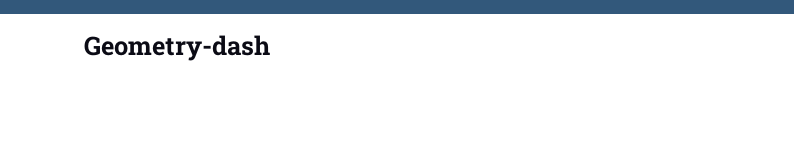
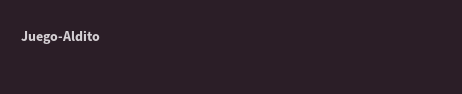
[84,35,270,61] Geometry-dash -> [21,30,100,44] Juego-Aldito

